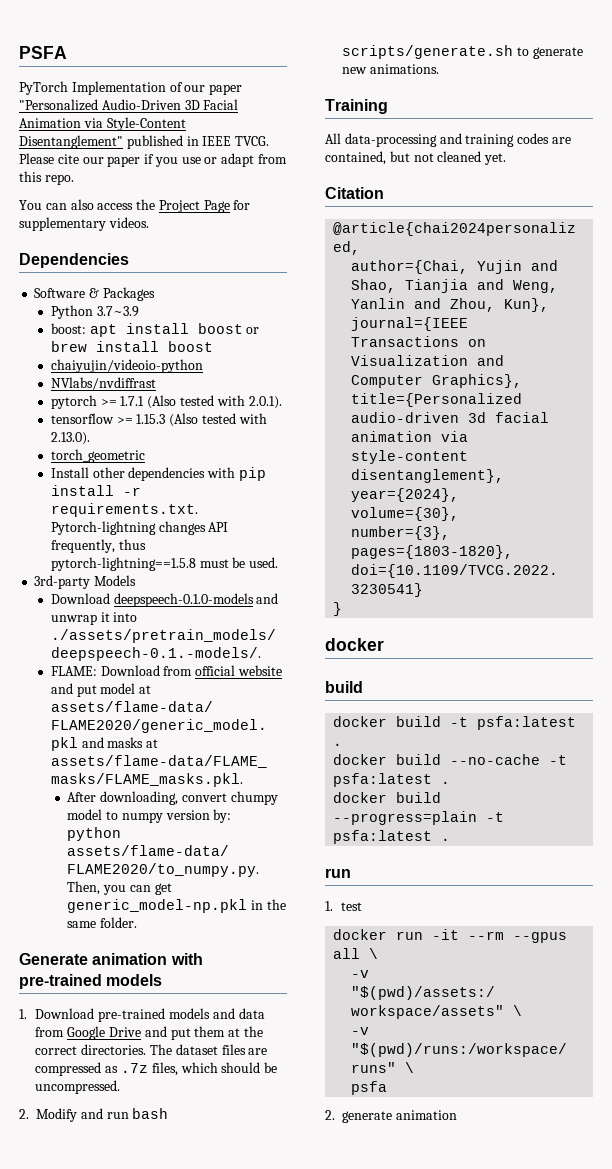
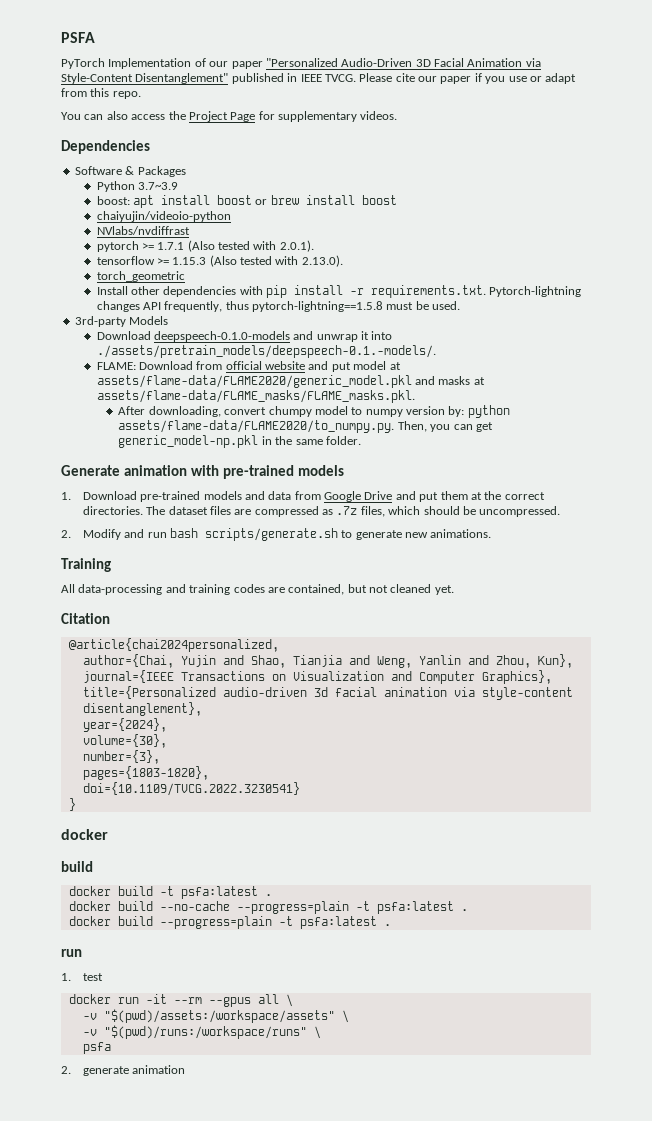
(541, 759) none -> [236,901,349,914] --progress=plain

